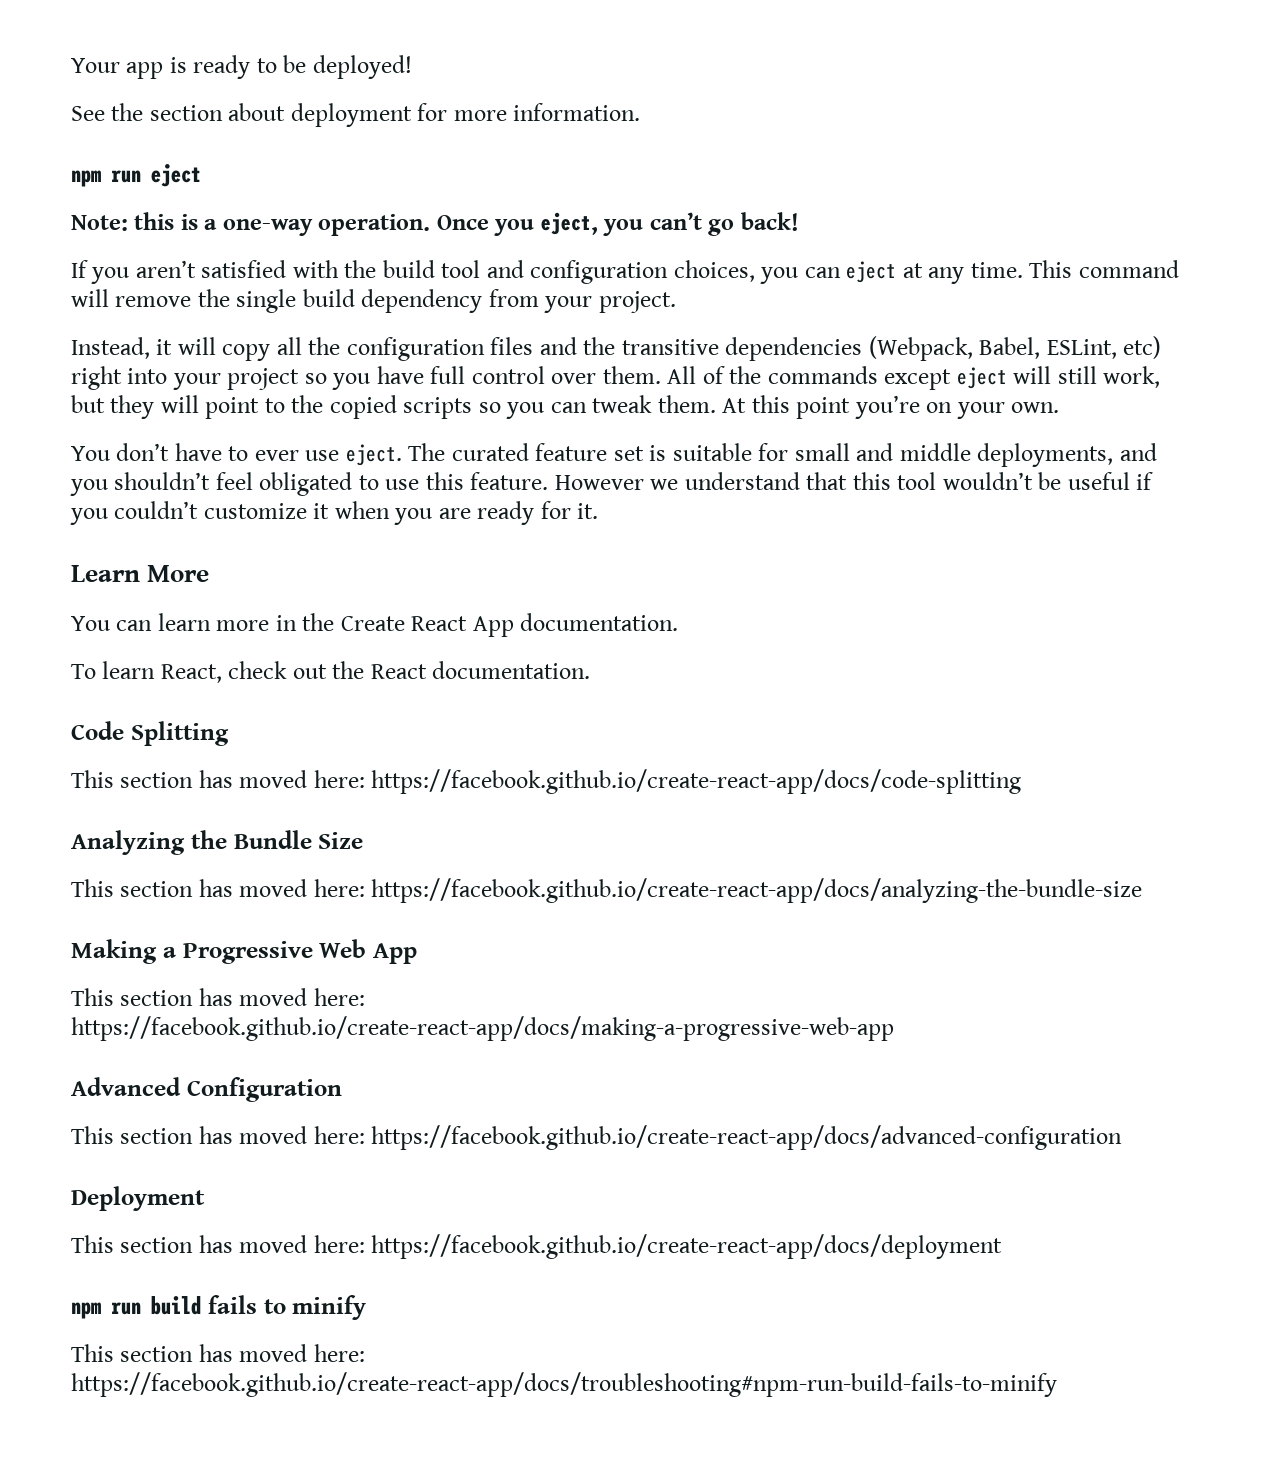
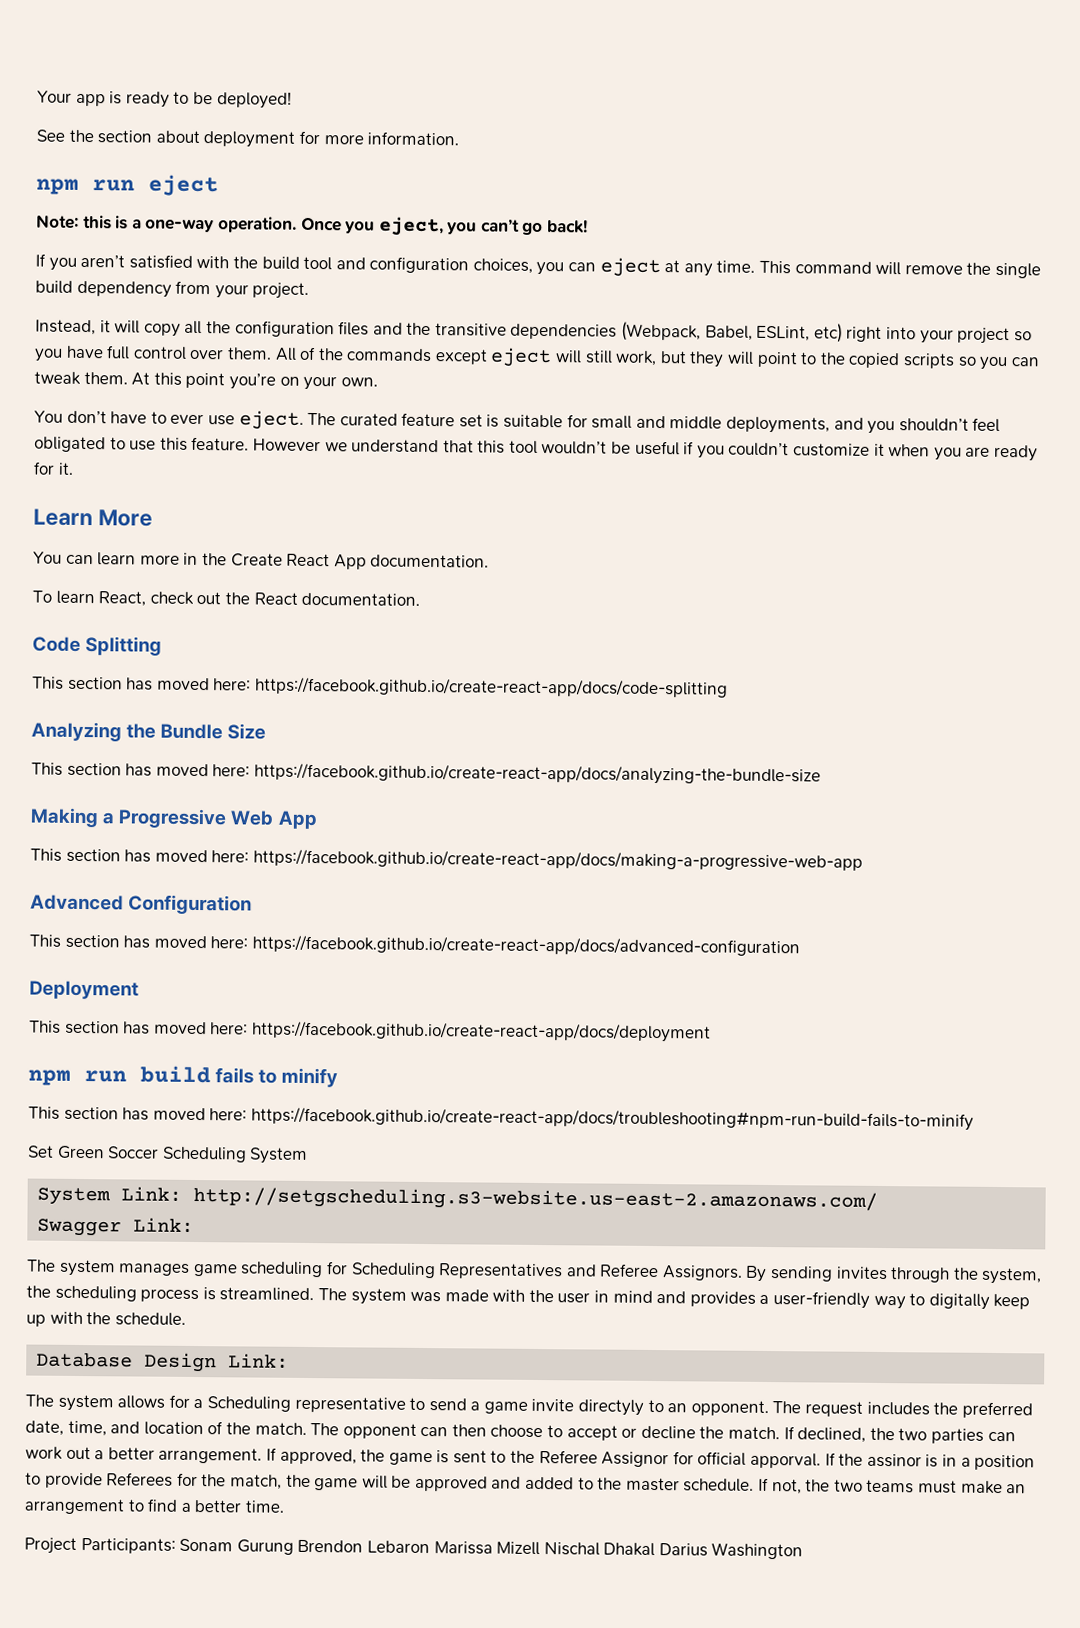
(1057, 1384) none -> [27,1145,309,1164] [37,1186,879,1212] [37,1217,195,1237] [26,1259,1043,1285] [26,1285,1031,1310] [26,1311,186,1327] [36,1352,290,1373] [25,1394,1033,1419] [25,1420,1016,1444] [25,1446,1036,1471] [25,1472,1027,1495] [24,1498,284,1515] [24,1537,804,1560] // Set Green Soccer Scheduling System // System Link: http://setgscheduling.s3-website.us-east-2.amazonaws.com/ // Swagger Link: // The system manages game scheduling for Scheduling Representatives and Referee Assignors. By sending invites through the system, the scheduling process is streamlined. The system was made with the user in mind and provides a user-friendly way to digitally keep up with the schedule. // Database Design Link: // The system allows for a Scheduling representative to send a game invite directyly to an opponent. The request includes the preferred date, time, and location of the match. The opponent can then choose to accept or decline the match. If declined, the two parties can work out a better arrangement. If approved, the game is sent to the Referee Assignor for official apporval. If the assinor is in a position to provide Referees for the match, the game will be approved and added to the master schedule. If not, the two teams must make an arrangement to find a better time. // Project Participants: Sonam Gurung Brendon Lebaron Marissa Mizell Nischal Dhakal Darius Washington

